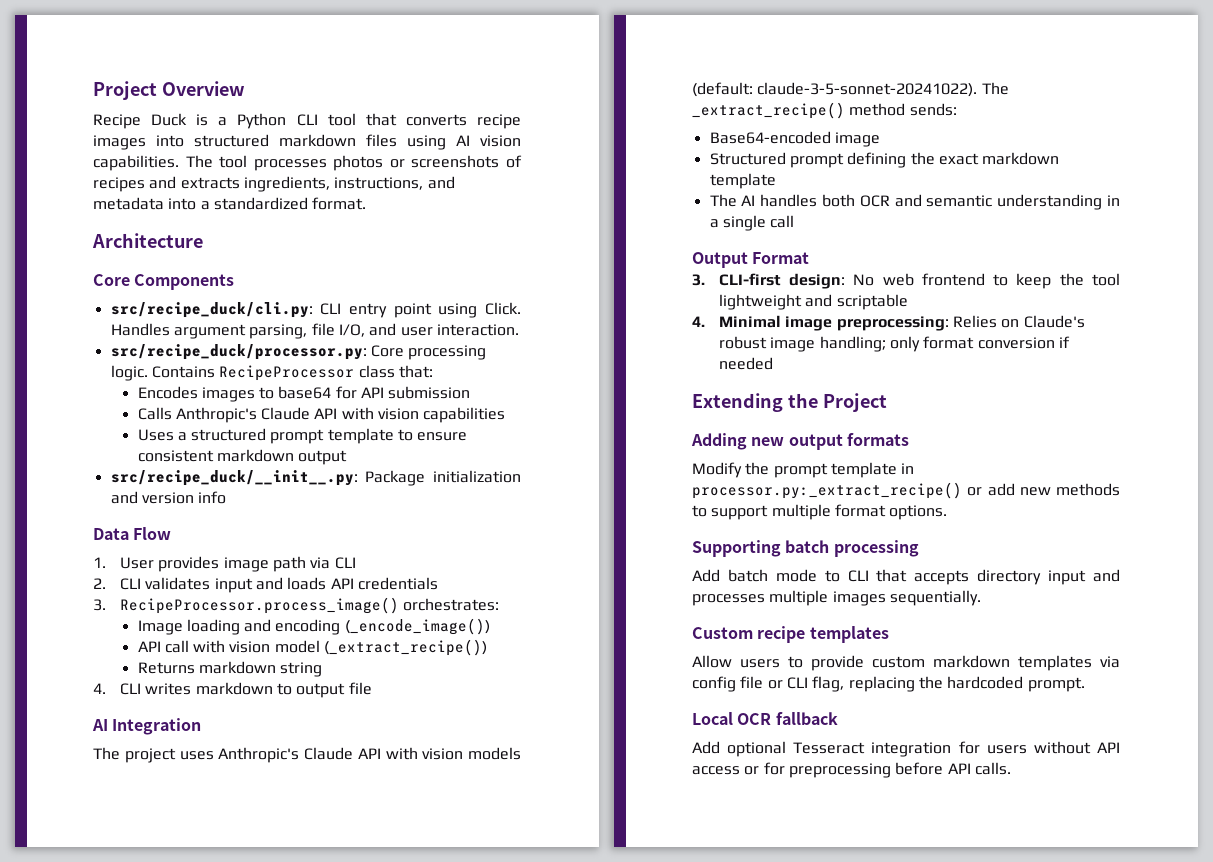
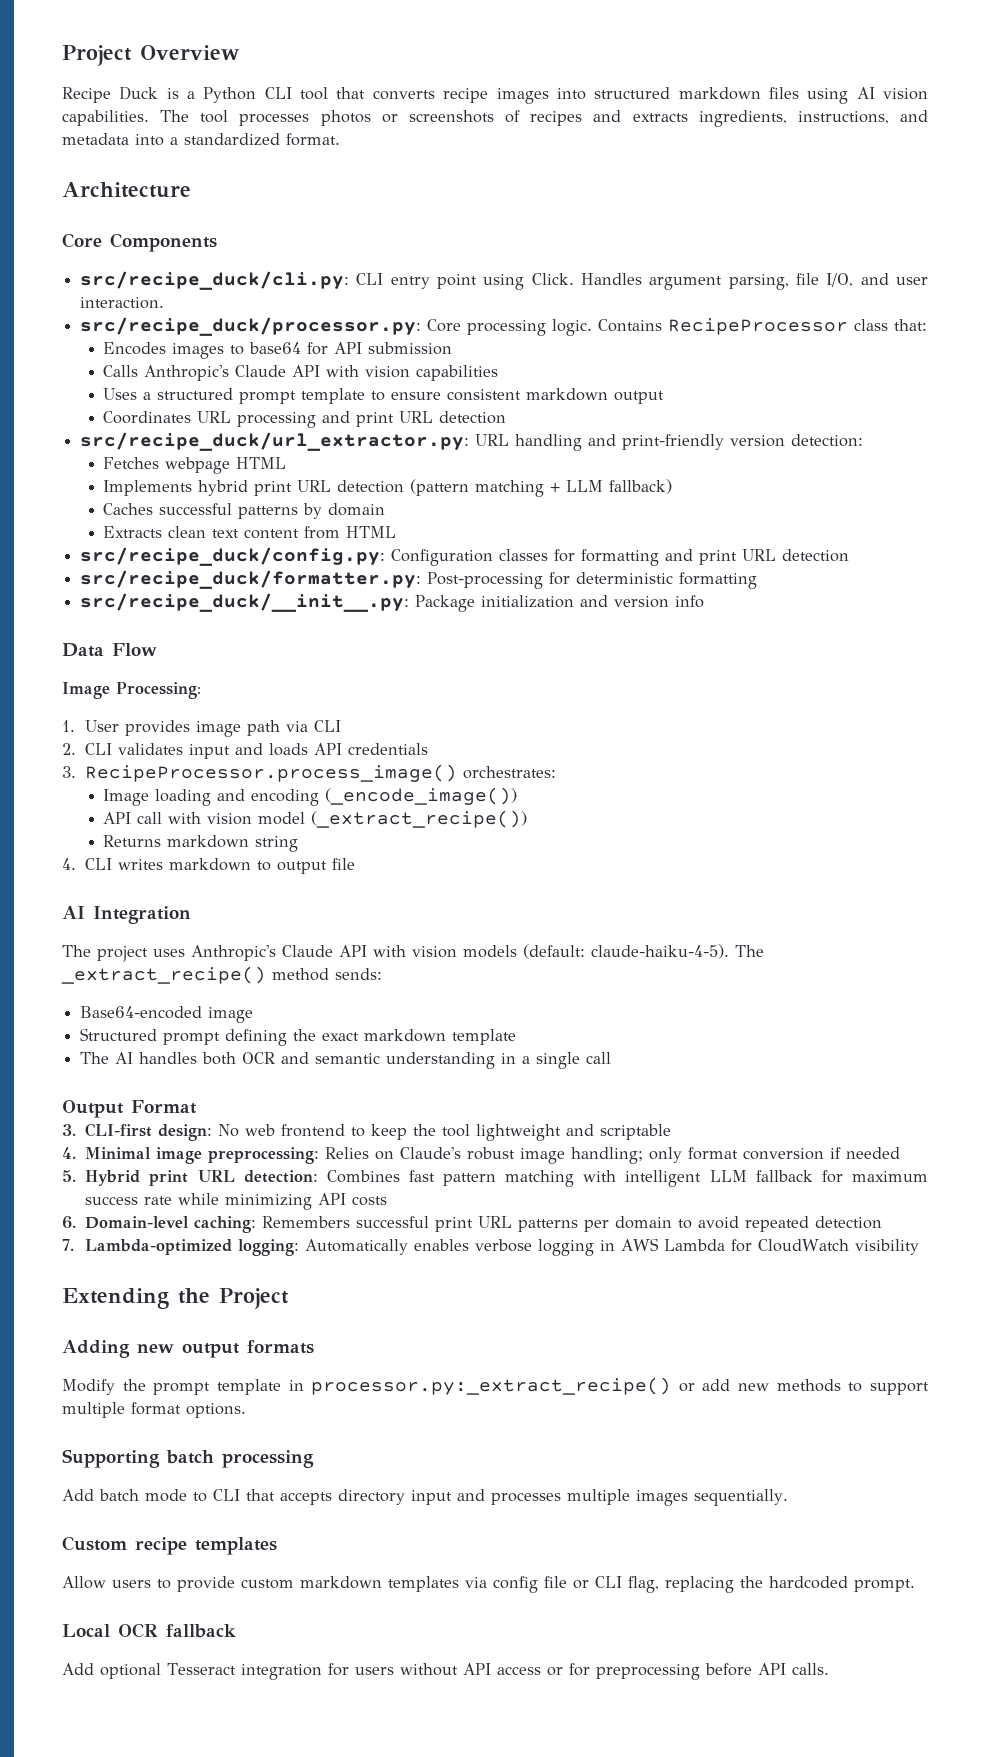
(348, 457) none -> [103,411,507,428] [80,432,864,451] [103,457,287,474] [103,479,673,497] [103,503,386,519] [103,526,397,539] [80,547,850,566] [80,570,758,589] // Coordinates URL processing and print URL detection // src/recipe_duck/url_extractor.py: URL handling and print-friendly version detection: // Fetches webpage HTML // Implements hybrid print URL detection (pattern matching + LLM fallback) // Caches successful patterns by domain // Extracts clean text content from HTML // src/recipe_duck/config.py: Configuration classes for formatting and print URL detection // src/recipe_duck/formatter.py: Post-processing for deterministic formatting
(172, 533) none -> [62,682,201,699] // Image Processing:
[757,82,978,97] claude-3-5-sonnet-20241022). -> [591,944,729,959] claude-haiku-4-5).
(773, 363) none -> [62,1170,928,1187] [85,1193,388,1210] [62,1216,883,1233] [62,1238,920,1256] // 5. Hybrid print URL detection: Combines fast pattern matching with intelligent LLM fallback for maximum success rate while minimizing API costs // 6. Domain-level caching: Remembers successful print URL patterns per domain to avoid repeated detection // 7. Lambda-optimized logging: Automatically enables verbose logging in AWS Lambda for CloudWatch visibility

